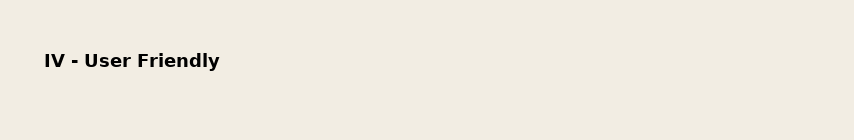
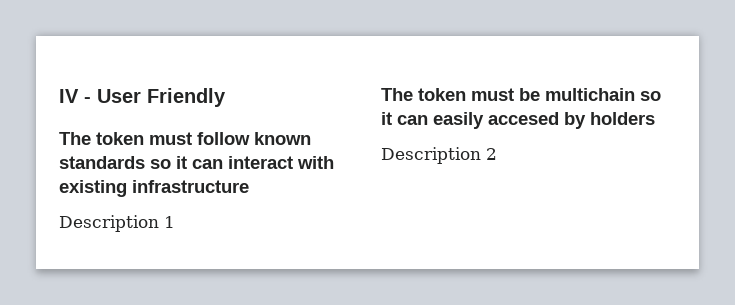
(220, 62) none -> [59,132,311,145] [59,156,334,169] [59,180,249,197] [59,215,175,232] [381,88,661,101] [381,112,655,129] [381,147,497,164] // The token must follow known standards so it can interact with existing infrastructure // Description 1 // The token must be multichain so it can easily accesed by holders // Description 2

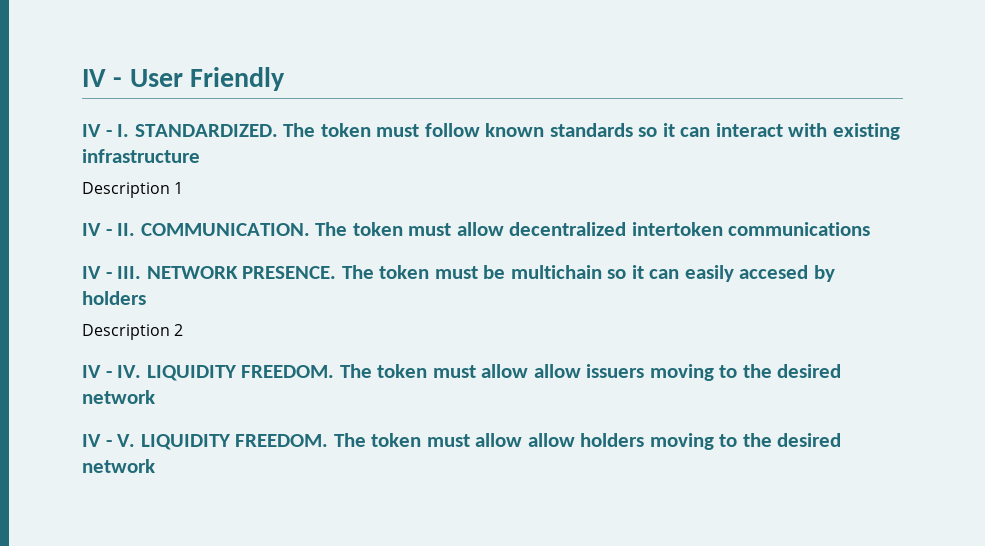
(226, 97) none -> [82,124,278,137] IV - I. STANDARDIZED.
(175, 222) none -> [82,222,871,236] [82,266,337,279] IV - II. COMMUNICATION. The token must allow decentralized intertoken communications // IV - III. NETWORK PRESENCE.
(497, 154) none -> [82,364,842,381] [82,390,155,404] [82,433,842,450] [82,459,155,473] // IV - IV. LIQUIDITY FREEDOM. The token must allow allow issuers moving to the desired network // IV - V. LIQUIDITY FREEDOM. The token must allow allow holders moving to the desired network

